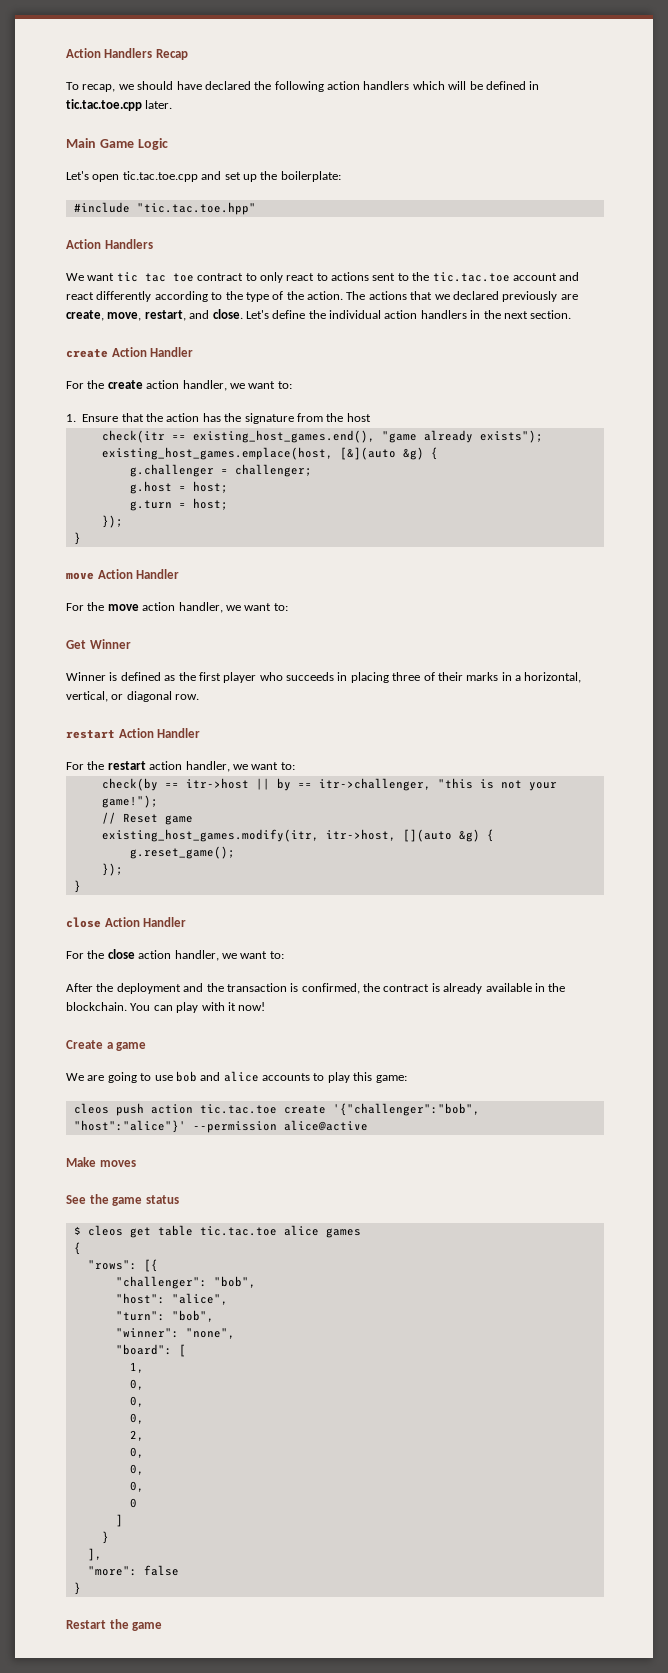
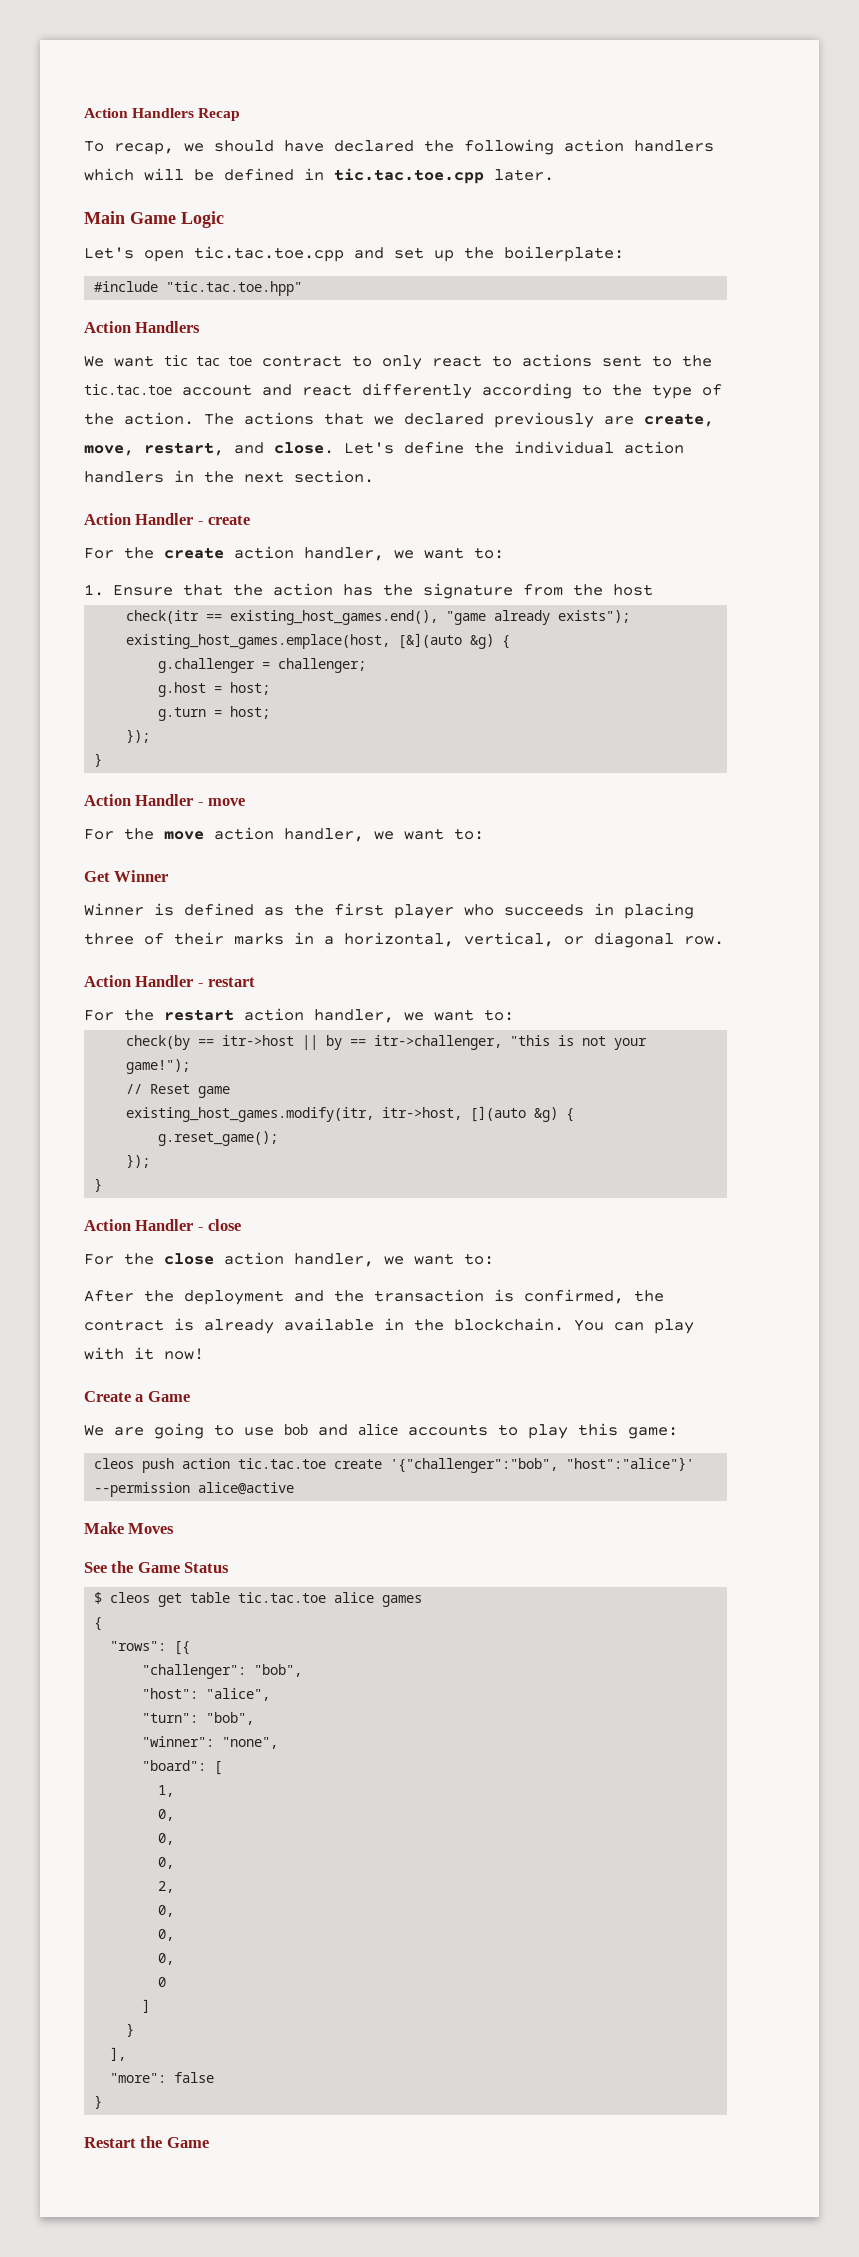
[66,347,194,358] create Action Handler -> [84,513,251,525] Action Handler - create
[66,569,180,580] move Action Handler -> [84,794,246,806] Action Handler - move
[66,728,201,739] restart Action Handler -> [84,975,256,987] Action Handler - restart
[66,917,187,928] close Action Handler -> [84,1219,242,1231] Action Handler - close
[116,1042,147,1051] game -> [147,1391,190,1402] Game
[99,1160,136,1167] moves -> [128,1523,175,1534] Moves
[112,1195,179,1206] game status -> [137,1562,230,1573] Game Status
[132,1622,163,1631] game -> [166,2137,209,2148] Game

